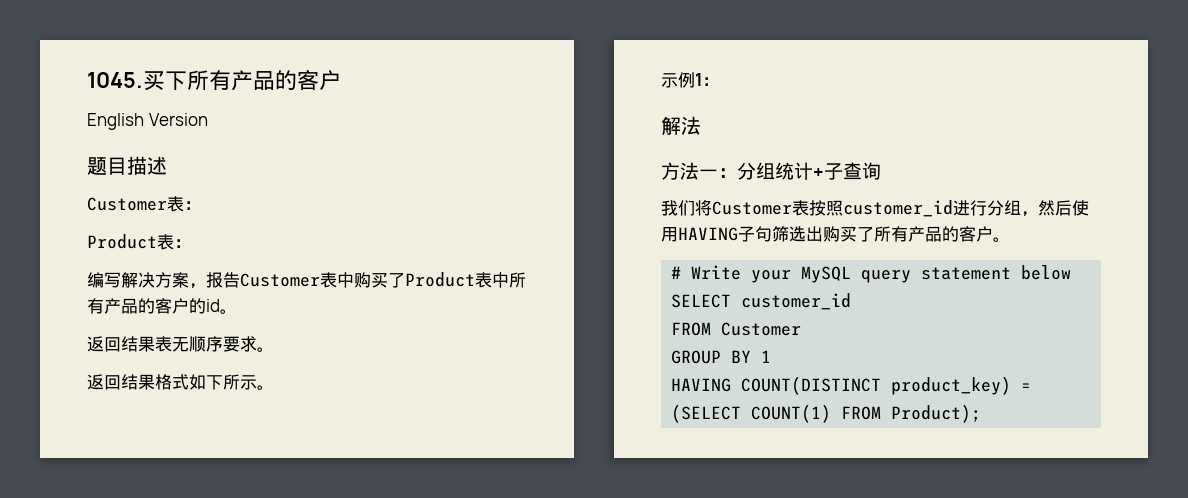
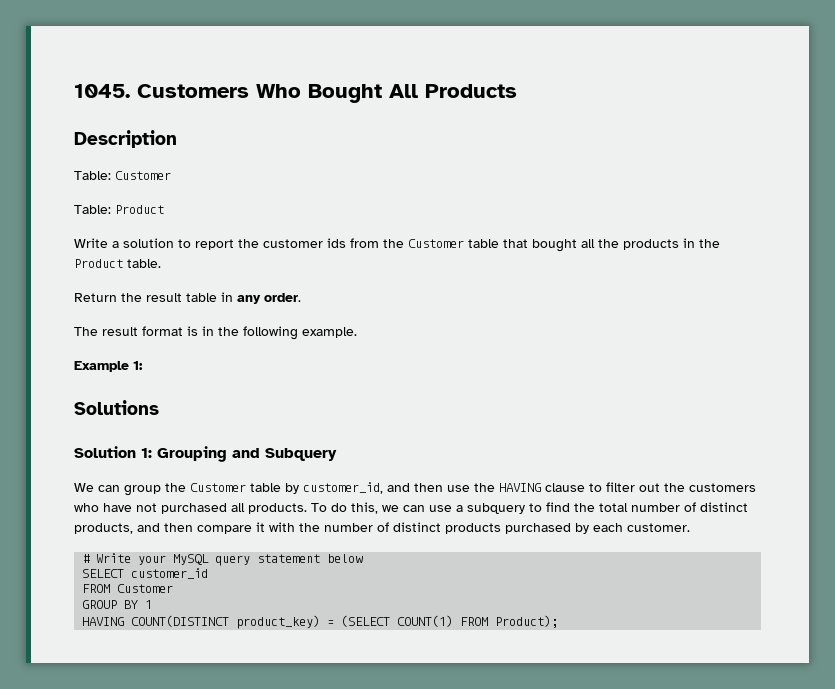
[143,70,341,91] [87,113,208,130] [87,156,167,175] [87,196,201,212] [87,234,191,250] [87,272,526,289] [87,298,237,314] [87,336,274,352] [87,374,274,390] [661,72,719,88] [661,116,701,135] [661,162,881,180] [661,200,1089,217] [661,226,1010,242] 买下所有产品的客户 // English Version // 题目描述 // Customer表： // Product表： // 编写解决方案，报告Customer表中购买了Product表中所有产品的客户的id。 // 返回结果表无顺序要求。 // 返回结果格式如下所示。 // 示例1： // 解法 // 方法一：分组统计+子查询 // 我们将Customer表按照customer_id进行分组，然后使用HAVING子句筛选出购买了所有产品的客户。 -> [137,84,517,103] [74,130,177,148] [74,171,171,180] [74,205,164,214] [74,238,720,252] [74,259,161,268] [74,292,301,304] [74,326,357,340] [74,361,143,372] [74,400,159,415] [74,446,337,462] [74,482,756,496] [74,502,748,514] [74,522,690,534] Customers Who Bought All Products // Description // Table: Customer // Table: Product // Write a solution to report the customer ids from the Customer table that bought all the products in the Product table. // Return the result table in any order. // The result format is in the following example. // Example 1: // Solutions // Solution 1: Grouping and Subquery // We can group the Customer table by customer_id, and then use the HAVING clause to filter out the customers who have not purchased all products. To do this, we can use a subquery to find the total number of distinct products, and then compare it with the number of distinct products purchased by each customer.

